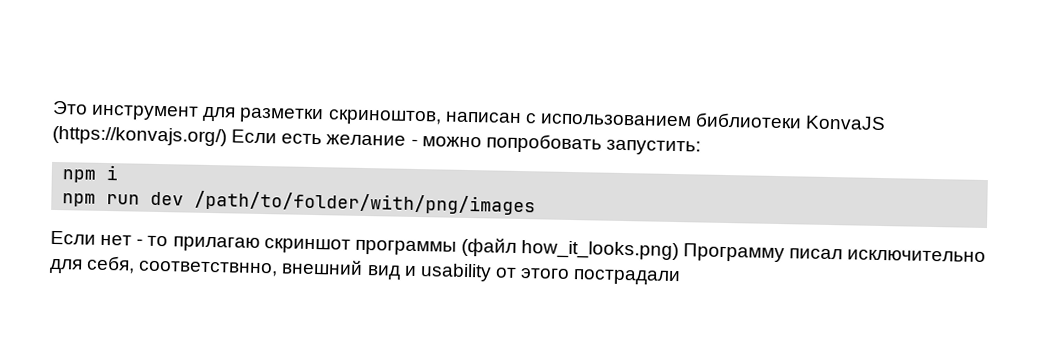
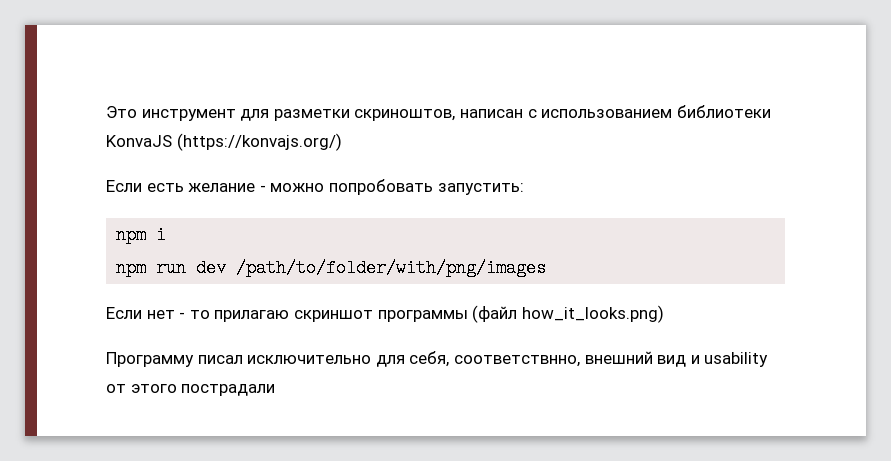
(227, 136) none -> (342, 142) //
(680, 250) none -> (664, 314) //

